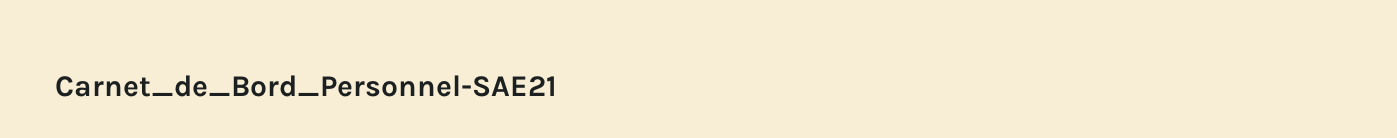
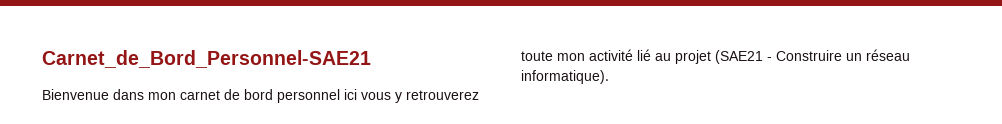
(557, 86) none -> [42,89,479,103] [521,49,910,64] [521,70,609,84] // Bienvenue dans mon carnet de bord personnel ici vous y retrouverez toute mon activité lié au projet (SAE21 - Construire un réseau informatique).

